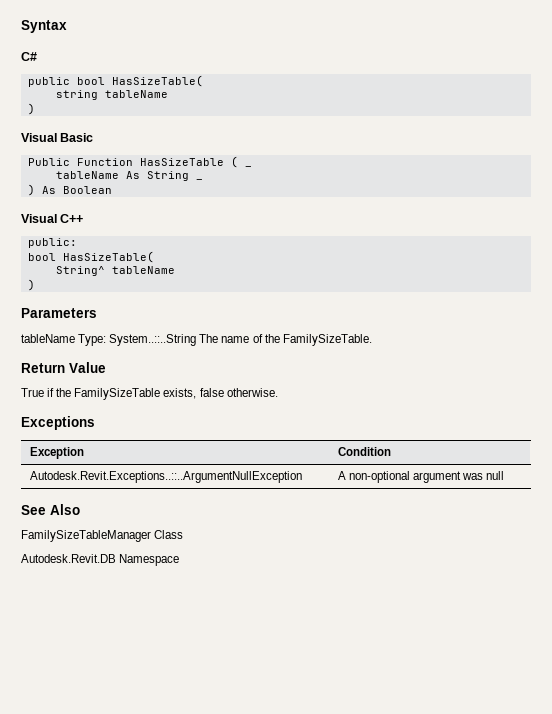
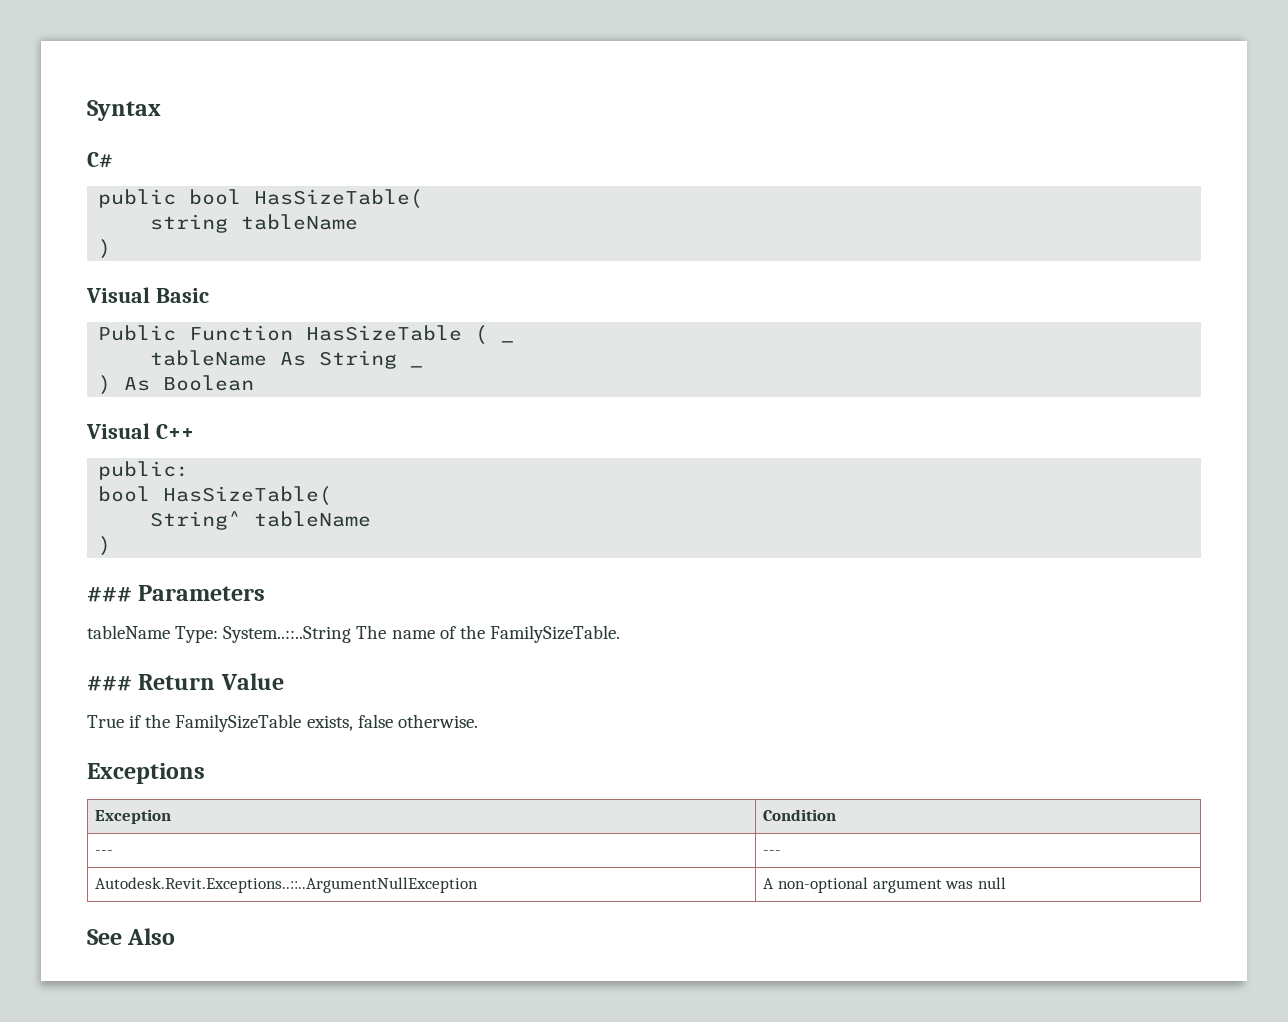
(35, 285) none -> [87,586,132,602] ###
(372, 340) none -> [87,675,132,691] ###
(391, 451) none -> [95,850,114,855] [763,850,782,855] // --- | ---
[21,530,184,542] [21,554,180,566] // FamilySizeTableManager Class // Autodesk.Revit.DB Namespace -> (176, 936) none

